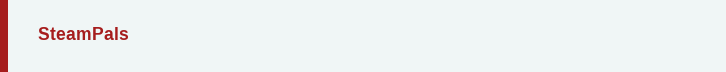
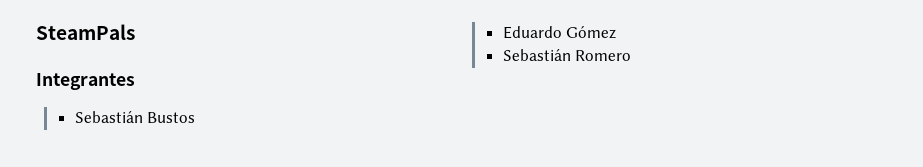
(129, 33) none -> [36,73,135,90] [74,111,196,123] [502,26,617,39] [502,49,632,61] // Integrantes // Sebastián Bustos // Eduardo Gómez // Sebastián Romero

